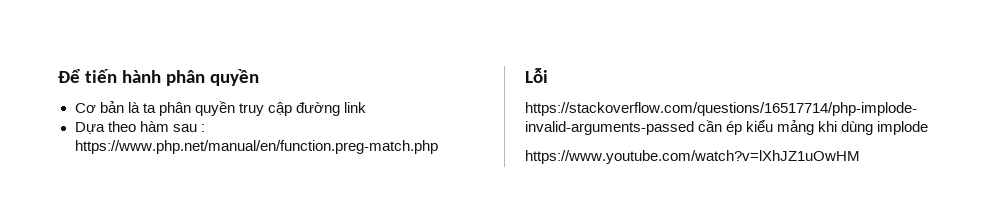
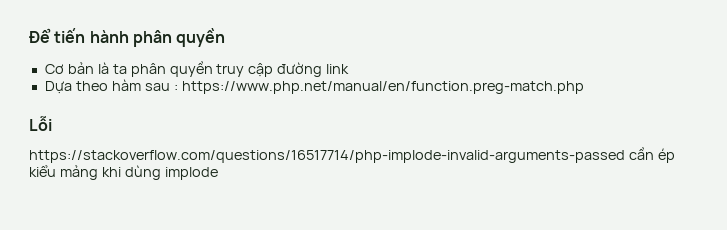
[525,150,860,164] // https://www.youtube.com/watch?v=lXhJZ1uOwHM -> (218, 173) none

